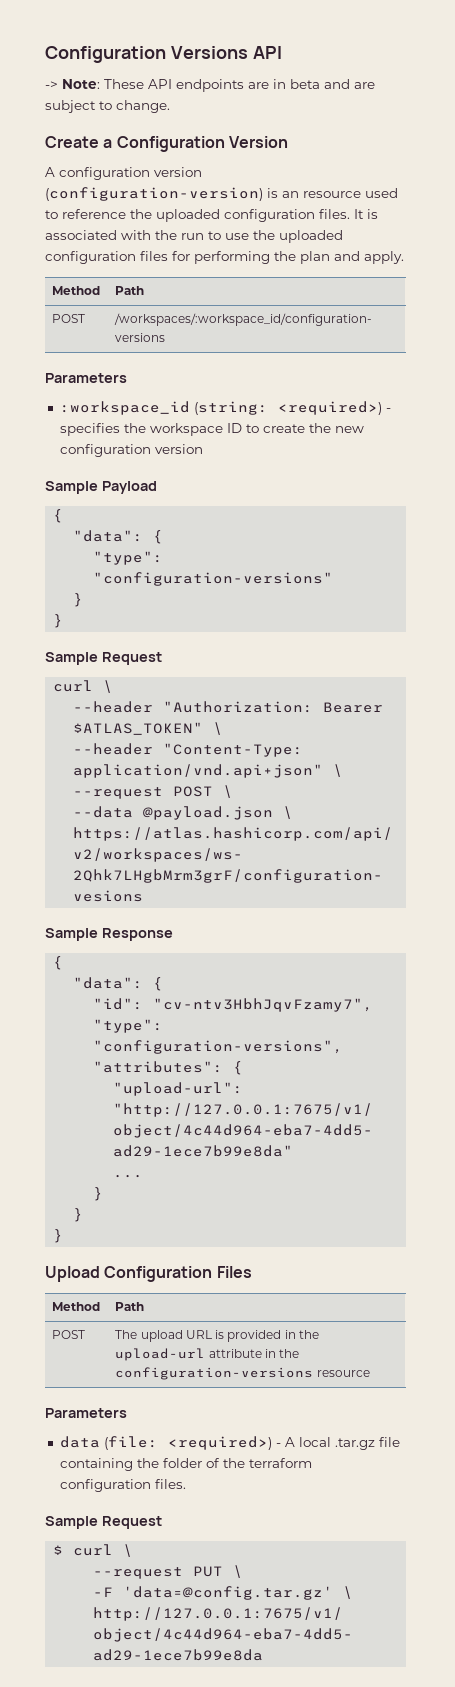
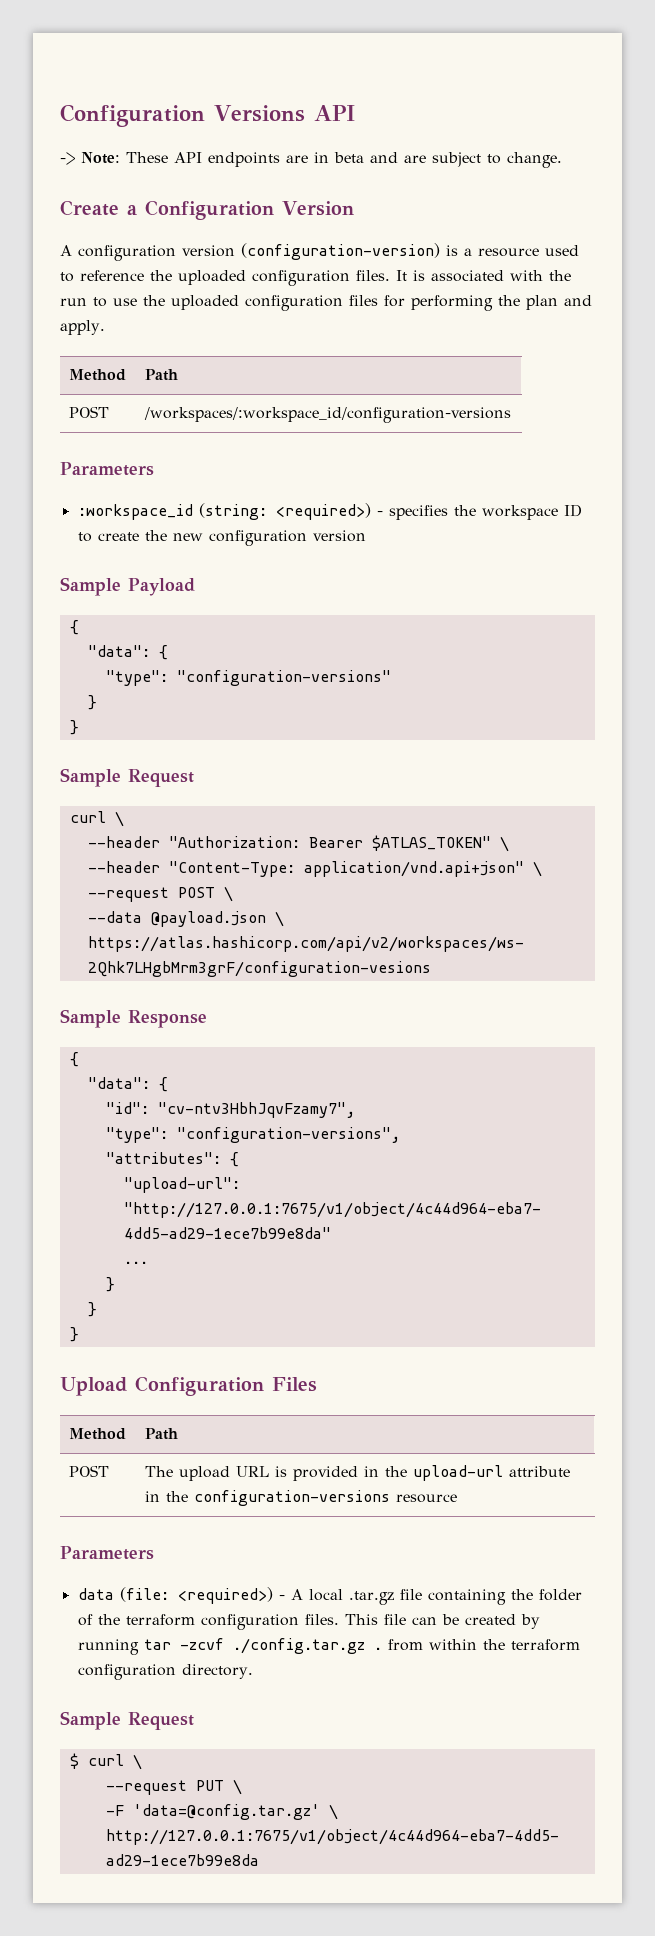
[282,191,299,198] an -> [464,248,472,256] a
(186, 1484) none -> [344,1614,540,1629] [77,1638,580,1655] [77,1664,253,1680] This file can be created by running tar -zcvf ./config.tar.gz . from within the terraform configuration directory.

